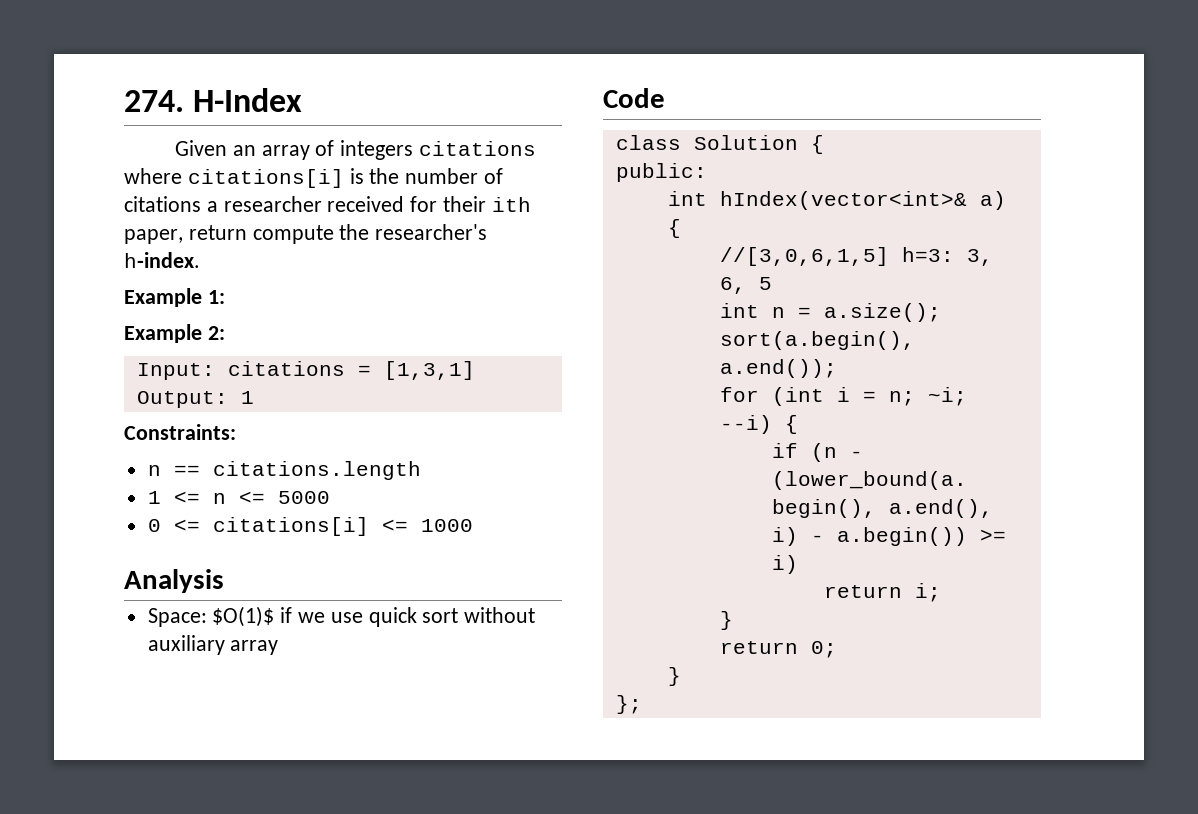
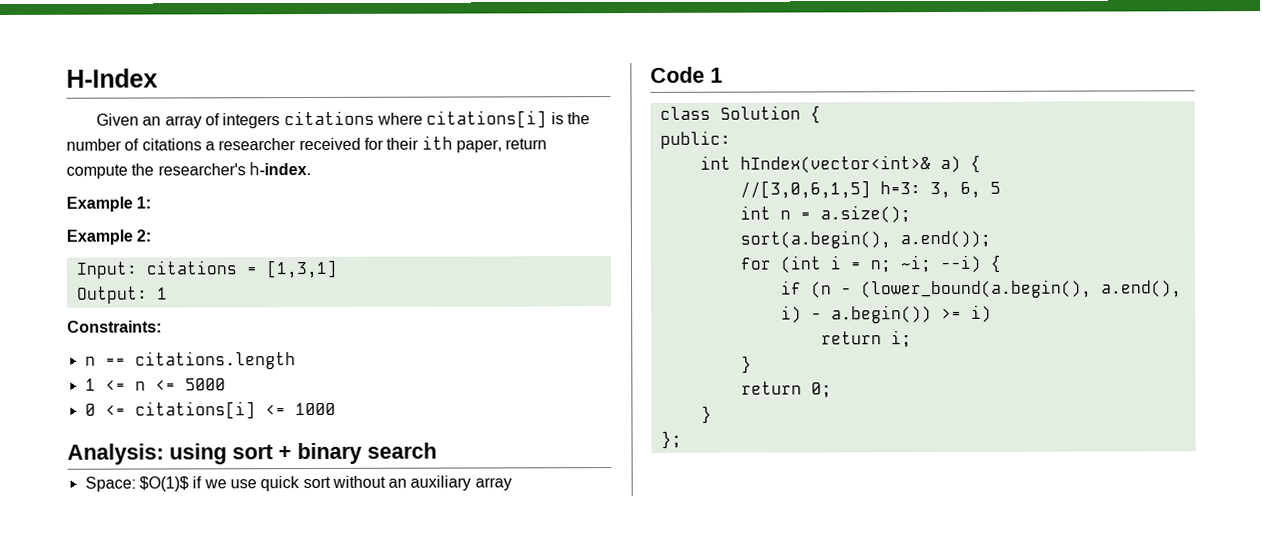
[124,90,184,112] 274. -> (66, 78) none
[124,569,224,593] Analysis -> [67,442,437,465] Analysis: using sort + binary search
(536, 615) none -> [388,478,408,488] an
(665, 98) none -> [710,67,723,83] 1

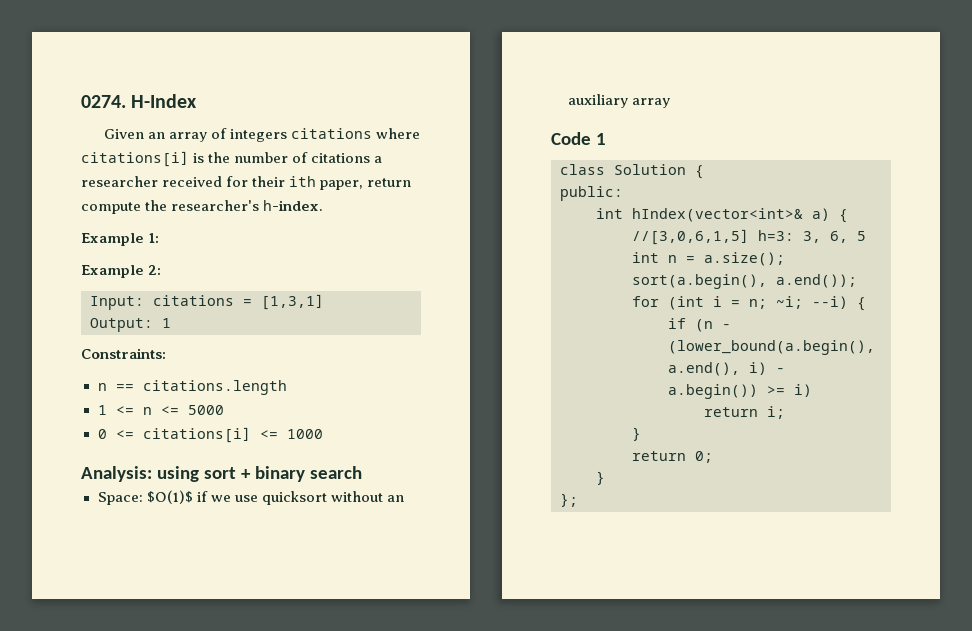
(66, 78) none -> [81,95,126,108] 0274.
[260,476,331,492] quick sort -> [261,491,327,505] quicksort

